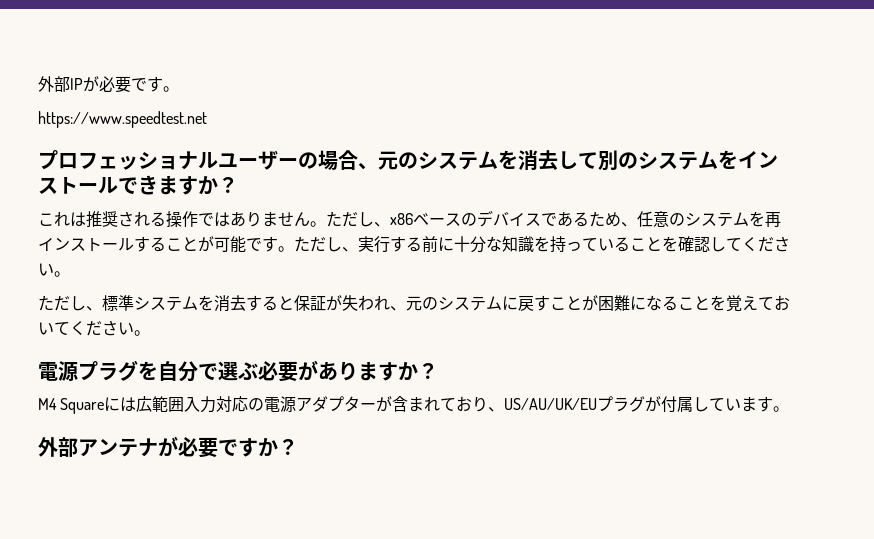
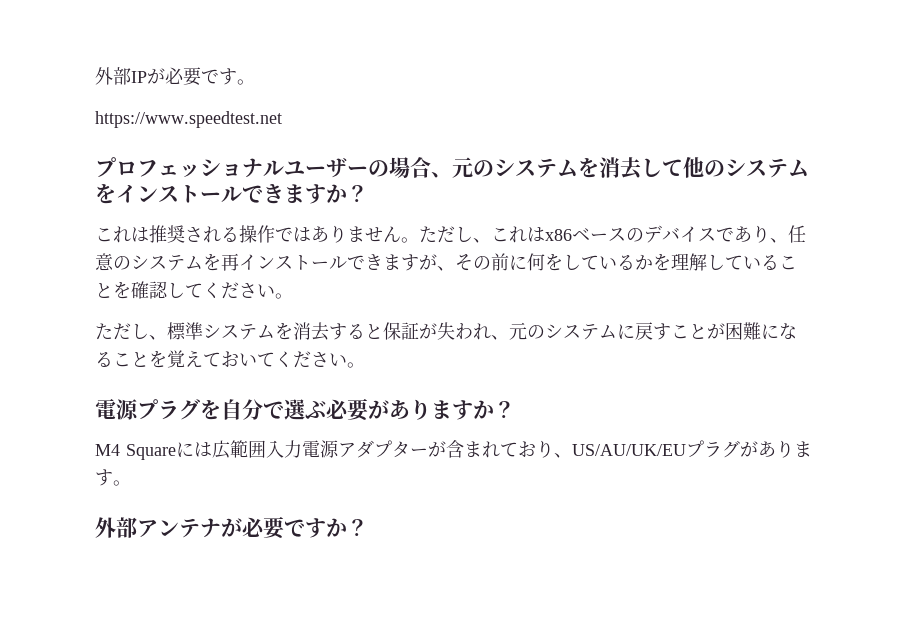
[598,150,618,171] 別 -> [683,156,704,178] 他
(390, 224) none -> [491,226,545,243] これは
[573,211,621,227] るため -> [752,225,770,243] り
[134,236,582,253] することが可能です。ただし、実行する前に十分な知識を持っ -> [347,253,725,271] できますが、その前に何をしているかを理解し
[216,396,265,412] 対応の -> (302, 449) none
[661,396,742,413] 付属してい -> [758,440,794,458] あり

